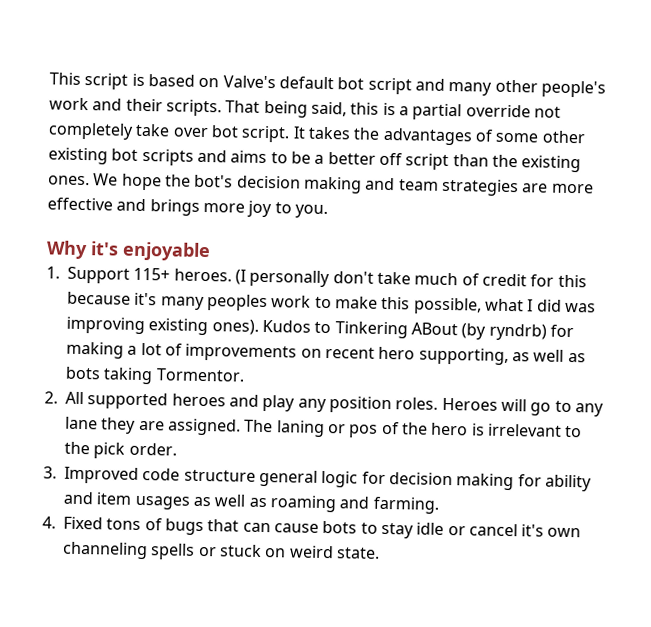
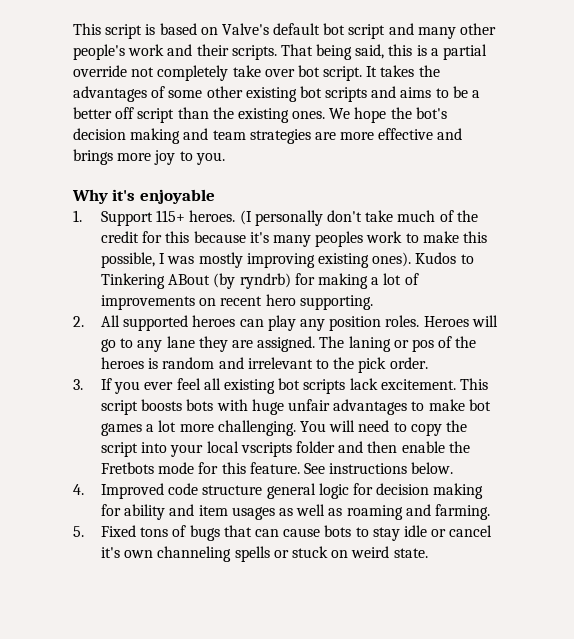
(480, 279) none -> [456,210,478,222] the
[484,298,596,313] what I did was -> [159,252,243,268] I was mostly
[418,347,586,366] [65,366,245,385] supporting, as well as bots taking Tormentor. -> [299,295,373,310] supporting.
[228,394,259,407] and -> [239,319,264,327] can
[431,422,485,436] hero is -> [101,357,244,369] heroes is random and
(57, 472) none -> [101,378,488,394] [101,399,491,415] [101,420,467,436] [101,441,470,457] [101,462,454,474] [73,484,84,495] If you ever feel all existing bot scripts lack excitement. This script boosts bots with huge unfair advantages to make bot games a lot more challenging. You will need to copy the script into your local vscripts folder and then enable the Fretbots mode for this feature. See instructions below. // 4.
[42,516,56,529] 4. -> [73,526,84,537] 5.

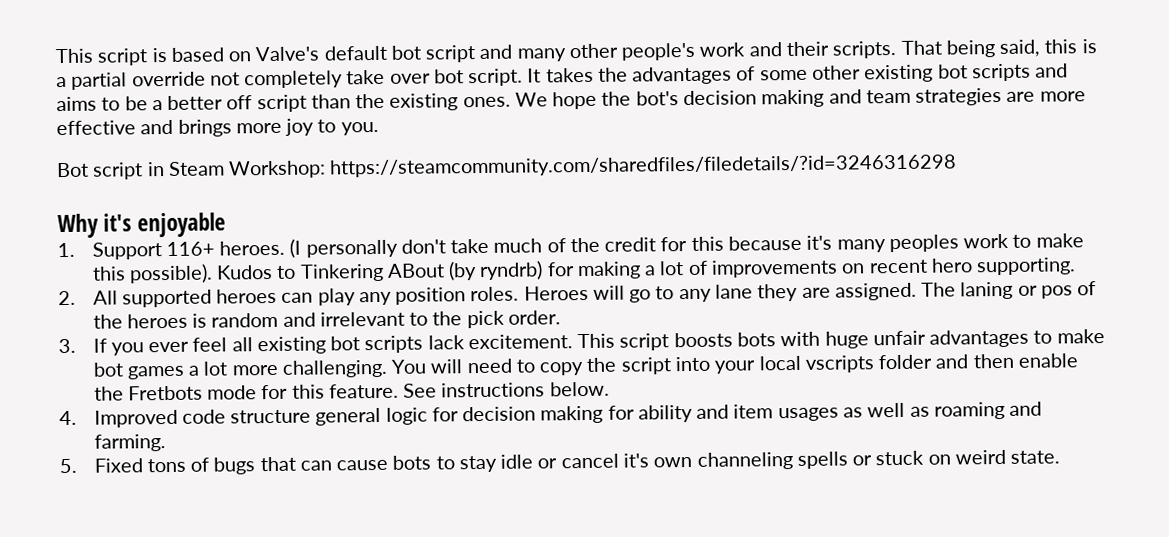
(225, 158) none -> [56,154,958,180] // Bot script in Steam Workshop: https://steamcommunity.com/sharedfiles/filedetails/?id=3246316298
[156,210,186,222] 115+ -> [165,241,215,257] 116+
[101,252,412,268] possible, I was mostly improving existing ones). -> [128,263,213,284] possible).

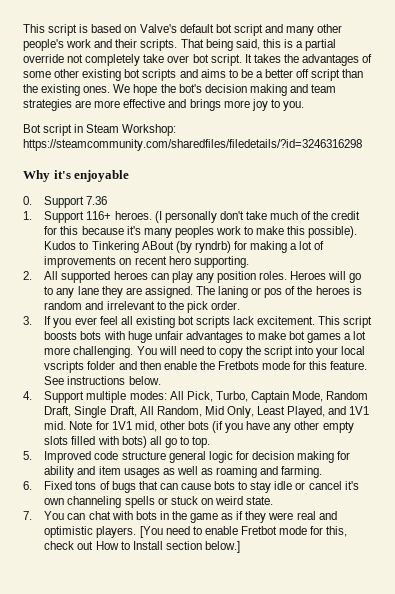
(227, 225) none -> [23,196,108,208] // 0. Support 7.36
(77, 418) none -> [44,391,369,403] [44,406,370,418] [44,421,354,433] [44,436,211,448] [23,451,32,460] Support multiple modes: All Pick, Turbo, Captain Mode, Random Draft, Single Draft, All Random, Mid Only, Least Played, and 1V1 mid. Note for 1V1 mid, other bots (if you have any other empty slots filled with bots) all go to top. // 5.
[59,458,77,474] 5. -> [23,481,32,490] 6.
(1061, 457) none -> [23,511,337,523] [44,526,348,538] [44,541,240,553] // 7. You can chat with bots in the game as if they were real and optimistic players. [You need to enable Fretbot mode for this, check out How to Install section below.]

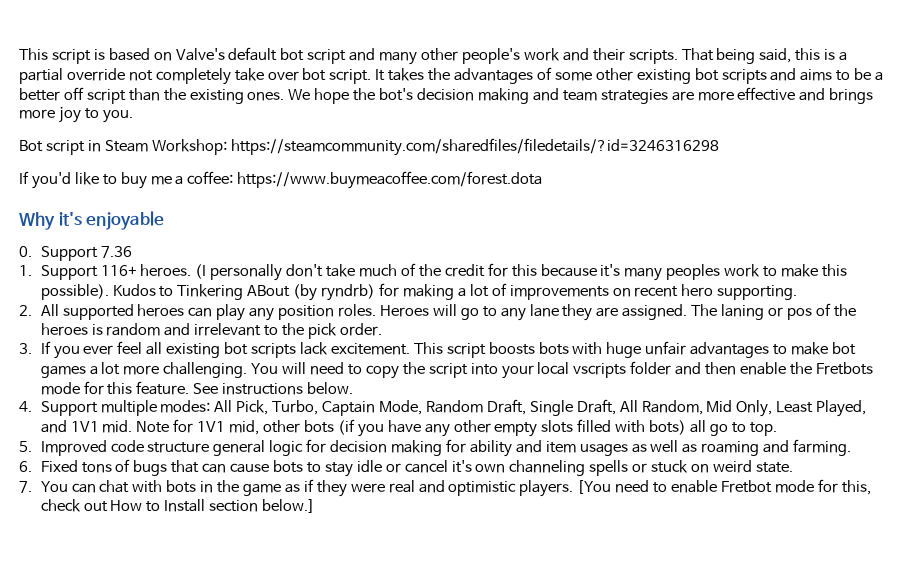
(362, 145) none -> [19,171,543,189] // If you'd like to buy me a coffee: https://www.buymeacoffee.com/forest.dota

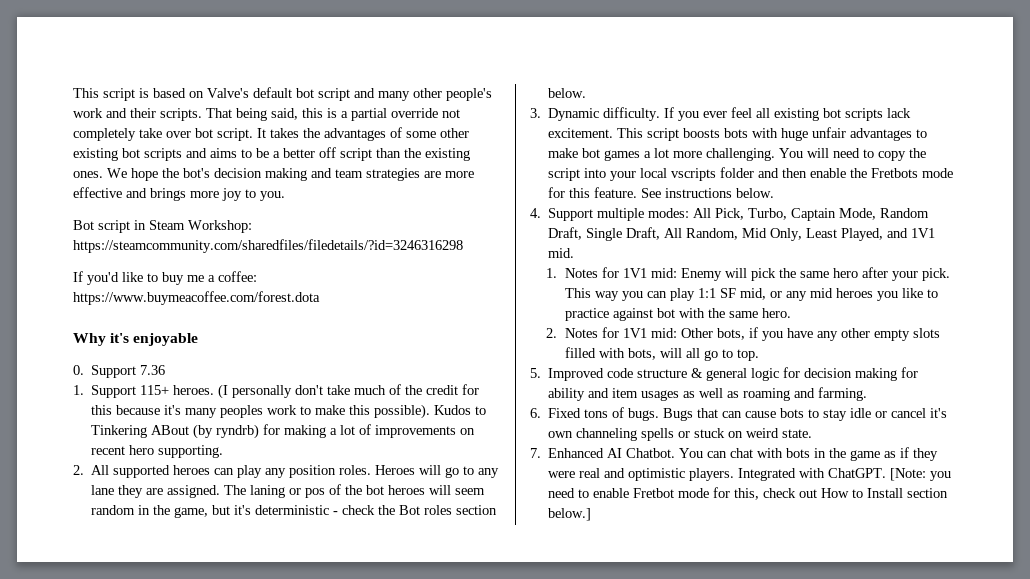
[100,265,137,276] 116+ -> [140,385,170,395] 115+
[40,323,382,339] heroes is random and irrelevant to the pick order. -> [366,485,486,495] [91,505,498,518] [548,88,587,98] bot heroes will seem random in the game, but it's deterministic - check the Bot roles section below.
(32, 348) none -> [548,107,661,121] Dynamic difficulty.
[136,419,355,435] Note for 1V1 mid, other bots (if -> [546,267,950,281] [564,288,938,301] [564,308,791,321] [546,327,758,340] // 1. Notes for 1V1 mid: Enemy will pick the same hero after your pick. This way you can play 1:1 SF mid, or any mid heroes you like to practice against bot with the same hero. // 2. Notes for 1V1 mid: Other bots, if
[649,420,687,435] bots) -> [627,348,682,360] bots, will
(210, 447) none -> [691,368,704,378] &
[133,460,168,476] bugs -> [628,408,694,421] bugs. Bugs
(32, 487) none -> [548,448,676,458] Enhanced AI Chatbot.
[577,480,612,494] [You -> [738,468,952,481] Integrated with ChatGPT. [Note: you

